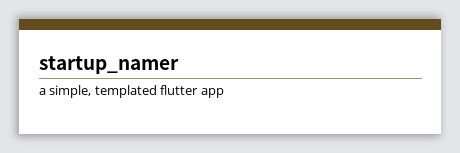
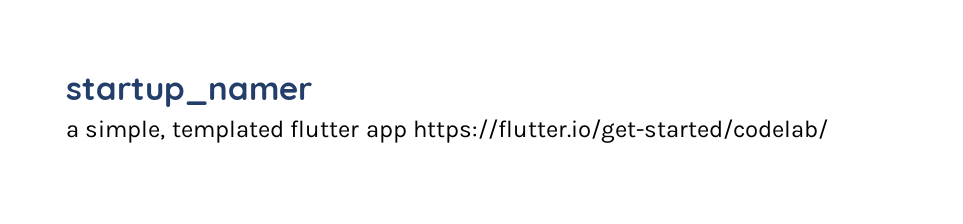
(224, 93) none -> [413,119,829,143] https://flutter.io/get-started/codelab/

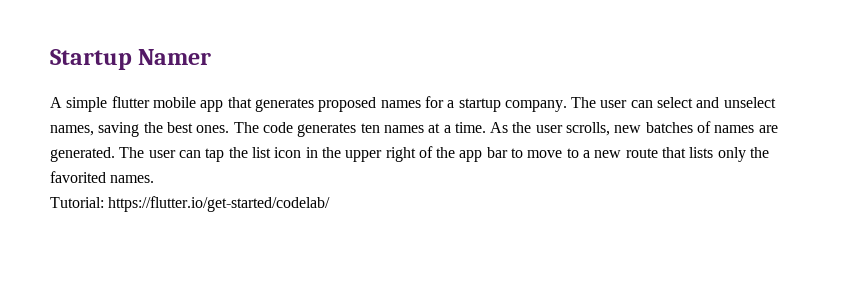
[66,78,312,107] [66,120,407,143] startup_namer // a simple, templated flutter app -> [50,49,212,70] [50,96,776,112] [50,121,778,137] [50,146,770,162] [50,171,155,183] [50,197,104,208] Startup Namer // A simple flutter mobile app that generates proposed names for a startup company. The user can select and unselect names, saving the best ones. The code generates ten names at a time. As the user scrolls, new batches of names are generated. The user can tap the list icon in the upper right of the app bar to move to a new route that lists only the favorited names. // Tutorial:

